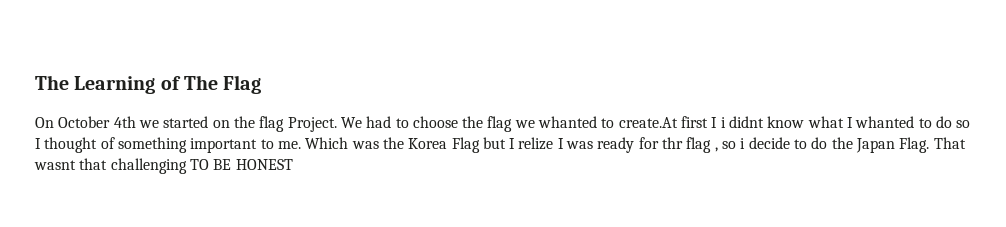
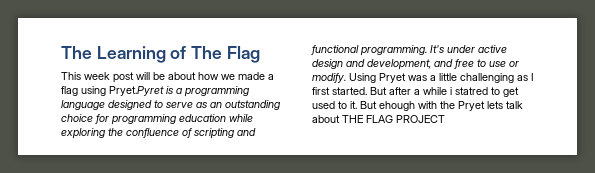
[35,116,971,132] [35,137,966,153] [34,158,293,174] On October 4th we started on the flag Project. We had to choose the flag we whanted to create.At first I i didnt know what I whanted to do so I thought of something important to me. Which was the Korea Flag but I relize I was ready for thr flag , so i decide to do the Japan Flag. That wasnt that challenging TO BE HONEST -> [61,72,274,83] [61,86,249,97] [61,100,280,110] [61,114,253,125] [61,128,256,139] [311,45,507,56] [312,59,519,70] [312,73,534,83] [312,87,519,97] [312,101,523,111] [312,115,445,123] This week post will be about how we made a flag using Pryet.Pyret is a programming language designed to serve as an outstanding choice for programming education while exploring the confluence of scripting and functional programming. It's under active design and development, and free to use or modify. Using Pryet was a little challenging as I first started. But after a while i statred to get used to it. But ehough with the Pryet lets talk about THE FLAG PROJECT

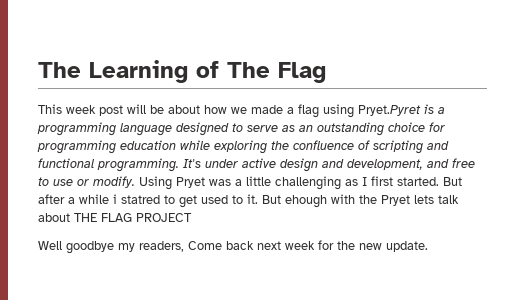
(445, 119) none -> [38,240,428,254] // Well goodbye my readers, Come back next week for the new update.

